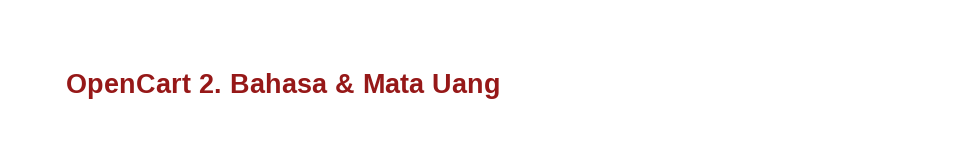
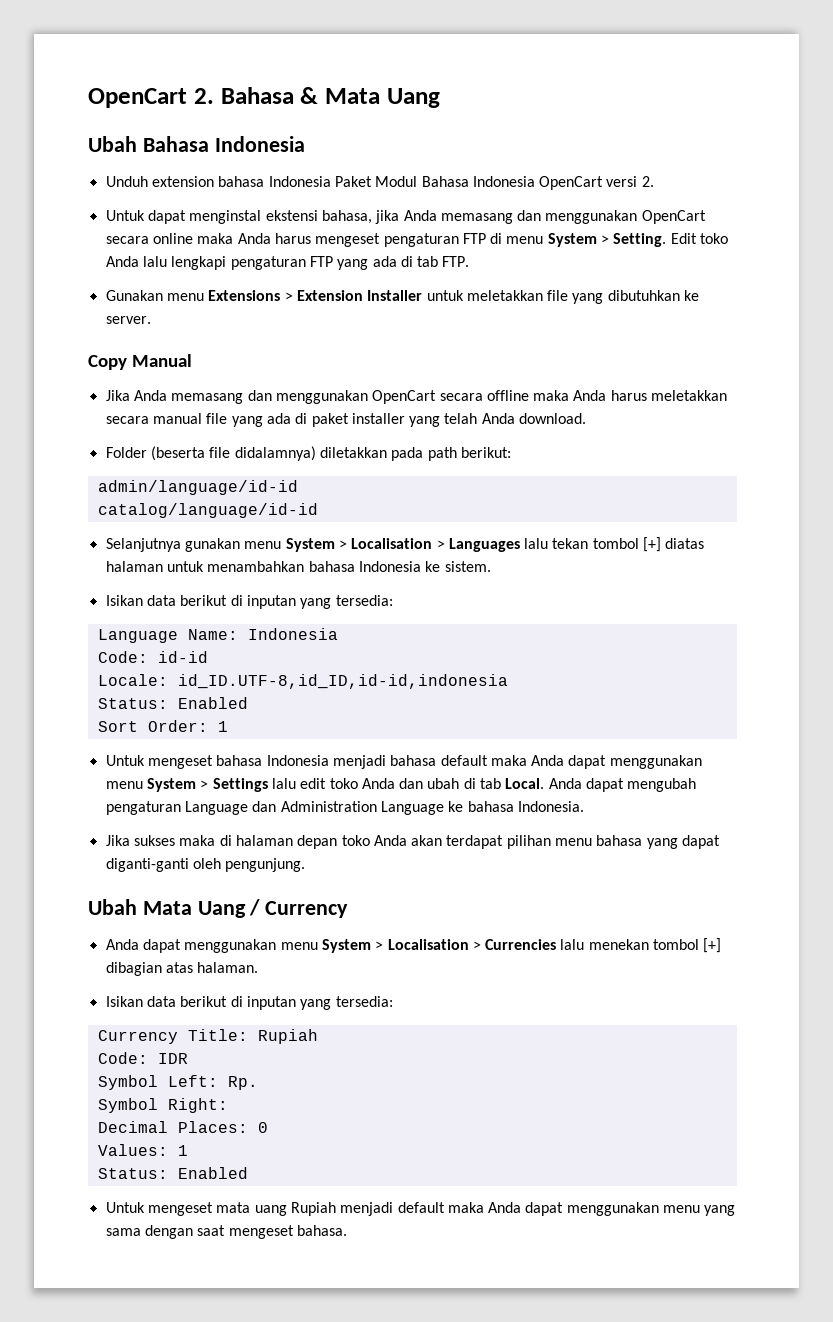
(501, 86) none -> [88,136,305,152] [105,176,654,190] [105,210,706,224] [105,233,729,247] [105,256,470,270] [105,290,700,304] [105,316,151,324] [88,354,192,370] [105,390,728,404] [105,413,587,427] [105,446,511,461] [97,480,298,495] [97,503,318,518] [105,537,705,552] [105,561,491,572] [105,595,393,609] [97,628,338,643] [97,651,208,663] [97,674,508,689] [97,697,248,709] [97,720,228,732] [105,755,702,769] [105,778,697,792] [105,801,584,815] [105,835,721,849] [105,858,306,872] [88,899,349,918] [105,938,722,953] [105,962,259,976] [105,996,393,1010] [97,1029,318,1044] [97,1052,188,1064] [97,1075,258,1090] [97,1098,228,1113] [97,1121,268,1133] [97,1144,188,1156] [97,1167,248,1179] [105,1202,736,1216] [105,1225,347,1239] // Ubah Bahasa Indonesia // Unduh extension bahasa Indonesia Paket Modul Bahasa Indonesia OpenCart versi 2. // Untuk dapat menginstal ekstensi bahasa, jika Anda memasang dan menggunakan OpenCart secara online maka Anda harus mengeset pengaturan FTP di menu System > Setting. Edit toko Anda lalu lengkapi pengaturan FTP yang ada di tab FTP. // Gunakan menu Extensions > Extension Installer untuk meletakkan file yang dibutuhkan ke server. // Copy Manual // Jika Anda memasang dan menggunakan OpenCart secara offline maka Anda harus meletakkan secara manual file yang ada di paket installer yang telah Anda download. // Folder (beserta file didalamnya) diletakkan pada path berikut: // admin/language/id-id // catalog/language/id-id // Selanjutnya gunakan menu System > Localisation > Languages lalu tekan tombol [+] diatas halaman untuk menambahkan bahasa Indonesia ke sistem. // Isikan data berikut di inputan yang tersedia: // Language Name: Indonesia // Code: id-id // Locale: id_ID.UTF-8,id_ID,id-id,indonesia // Status: Enabled // Sort Order: 1 // Untuk mengeset bahasa Indonesia menjadi bahasa default maka Anda dapat menggunakan menu System > Settings lalu edit toko Anda dan ubah di tab Local. Anda dapat mengubah pengaturan Language dan Administration Language ke bahasa Indonesia. // Jika sukses maka di halaman depan toko Anda akan terdapat pilihan menu bahasa yang dapat diganti-ganti oleh pengunjung. // Ubah Mata Uang / Currency // Anda dapat menggunakan menu System > Localisation > Currencies lalu menekan tombol [+] dibagian atas halaman. // Isikan data berikut di inputan yang tersedia: // Currency Title: Rupiah // Code: IDR // Symbol Left: Rp. // Symbol Right: // Decimal Places: 0 // Values: 1 // Status: Enabled // Untuk mengeset mata uang Rupiah menjadi default maka Anda dapat menggunakan menu yang sama dengan saat mengeset bahasa.

